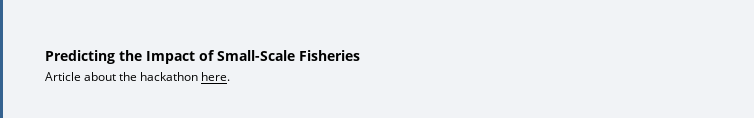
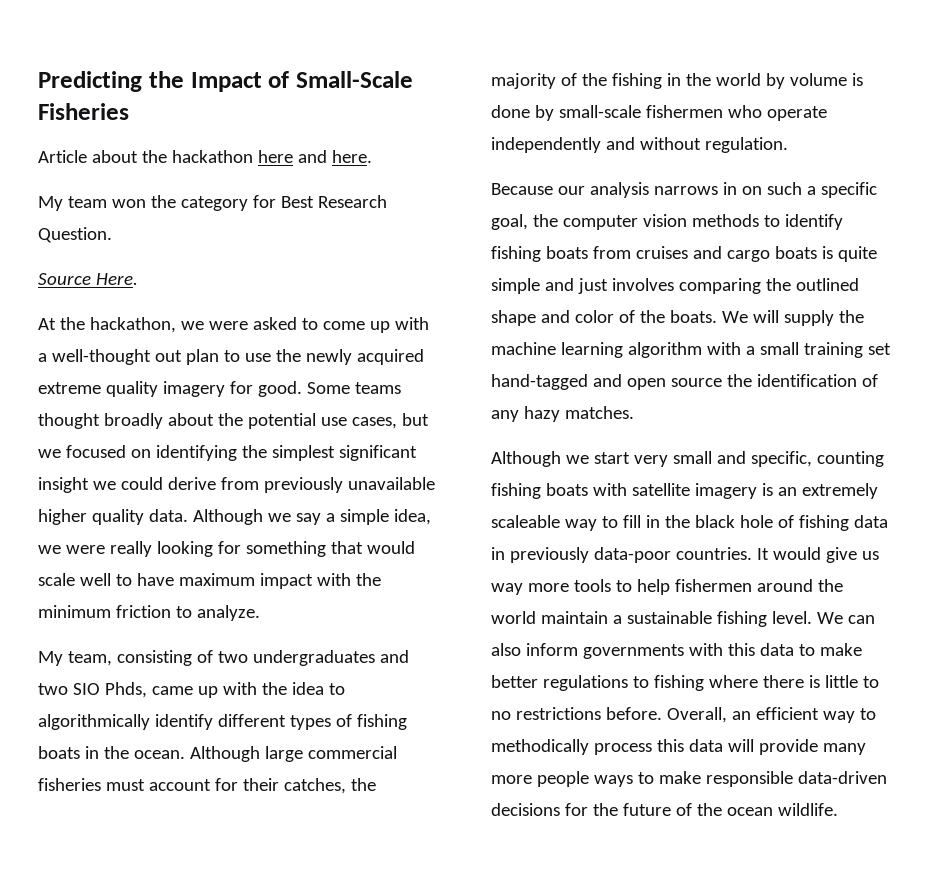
(199, 76) none -> [257,150,327,163] here and
(231, 76) none -> [38,195,387,211] [38,227,112,243] [38,273,138,285] [38,317,429,333] [38,349,424,365] [38,381,401,397] [38,413,429,429] [38,445,417,461] [38,477,435,493] [38,509,431,525] [38,541,415,557] [38,573,381,589] [38,605,260,621] [38,650,409,666] [38,682,345,698] [38,714,407,730] [38,746,397,762] [38,778,376,794] [491,73,863,89] [491,105,827,121] [491,137,788,153] [491,182,877,198] [491,214,843,230] [491,246,877,262] [491,278,859,294] [491,310,864,326] [491,342,891,358] [491,374,878,390] [491,406,634,422] [491,451,884,467] [491,483,878,499] [491,515,888,531] [491,547,879,563] [491,579,843,595] [491,611,875,627] [491,643,862,659] [491,675,879,691] [491,707,876,723] [491,739,866,755] [491,771,887,787] [491,803,838,816] // My team won the category for Best Research Question. // Source Here. // At the hackathon, we were asked to come up with a well-thought out plan to use the newly acquired extreme quality imagery for good. Some teams thought broadly about the potential use cases, but we focused on identifying the simplest significant insight we could derive from previously unavailable higher quality data. Although we say a simple idea, we were really looking for something that would scale well to have maximum impact with the minimum friction to analyze. // My team, consisting of two undergraduates and two SIO Phds, came up with the idea to algorithmically identify different types of fishing boats in the ocean. Although large commercial fisheries must account for their catches, the majority of the fishing in the world by volume is done by small-scale fishermen who operate independently and without regulation. // Because our analysis narrows in on such a specific goal, the computer vision methods to identify fishing boats from cruises and cargo boats is quite simple and just involves comparing the outlined shape and color of the boats. We will supply the machine learning algorithm with a small training set hand-tagged and open source the identification of any hazy matches. // Although we start very small and specific, counting fishing boats with satellite imagery is an extremely scaleable way to fill in the black hole of fishing data in previously data-poor countries. It would give us way more tools to help fishermen around the world maintain a sustainable fishing level. We can also inform governments with this data to make better regulations to fishing where there is little to no restrictions before. Overall, an efficient way to methodically process this data will provide many more people ways to make responsible data-driven decisions for the future of the ocean wildlife.

